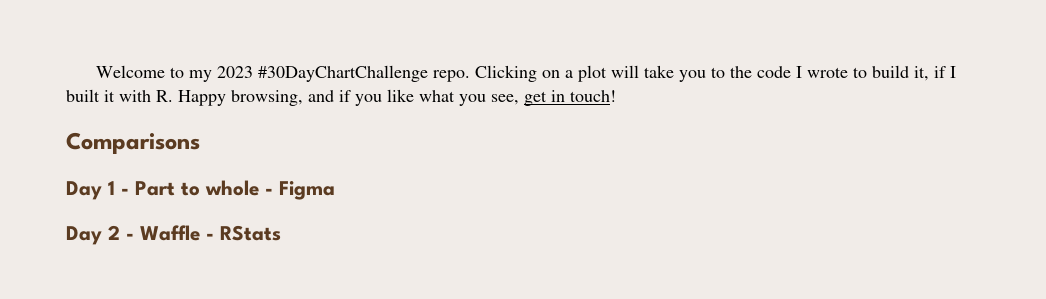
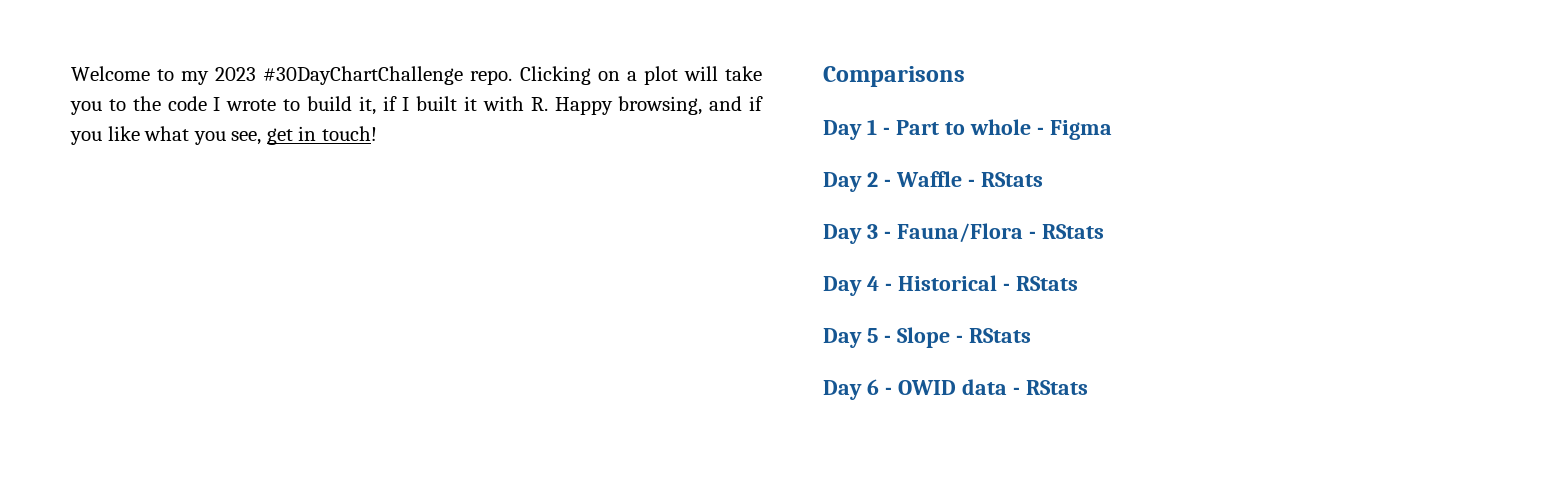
(281, 233) none -> [823,223,1104,244] [823,275,1078,296] [823,327,1031,348] [823,379,1088,400] // Day 3 - Fauna/Flora - RStats // Day 4 - Historical - RStats // Day 5 - Slope - RStats // Day 6 - OWID data - RStats

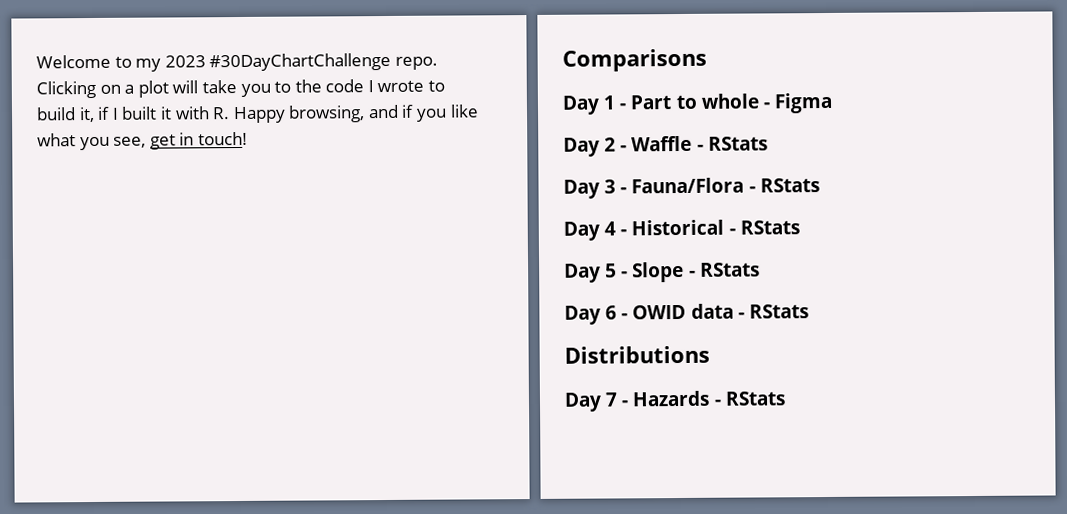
(1088, 387) none -> [564,345,710,364] [564,390,786,412] // Distributions // Day 7 - Hazards - RStats

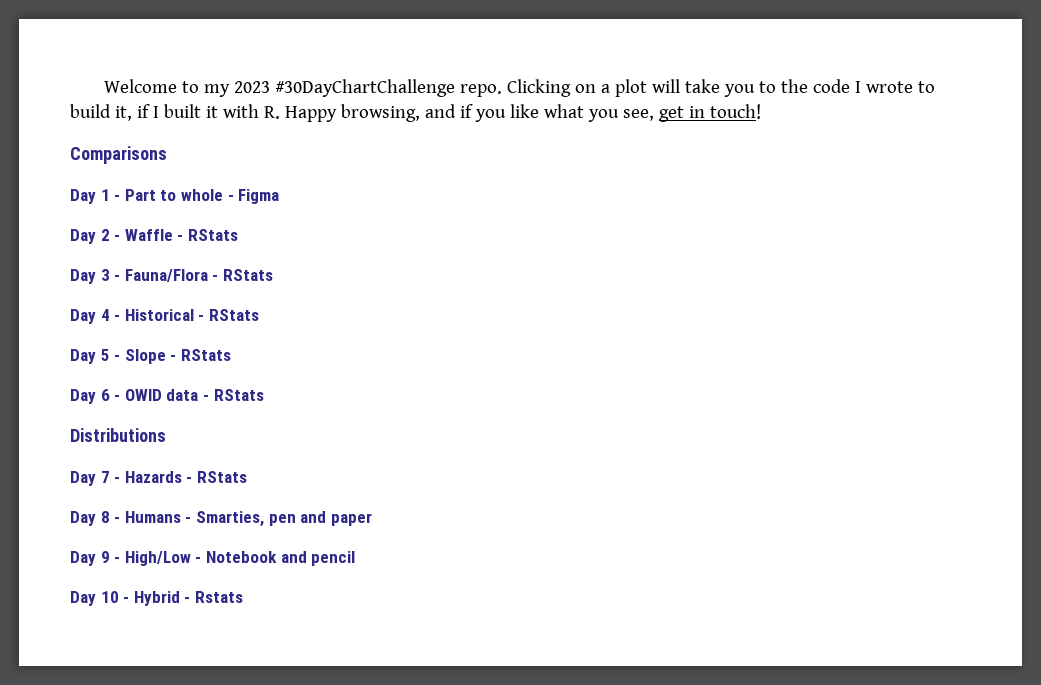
(786, 398) none -> [70,511,372,527] [70,551,356,566] [70,591,243,606] // Day 8 - Humans - Smarties, pen and paper // Day 9 - High/Low - Notebook and pencil // Day 10 - Hybrid - Rstats

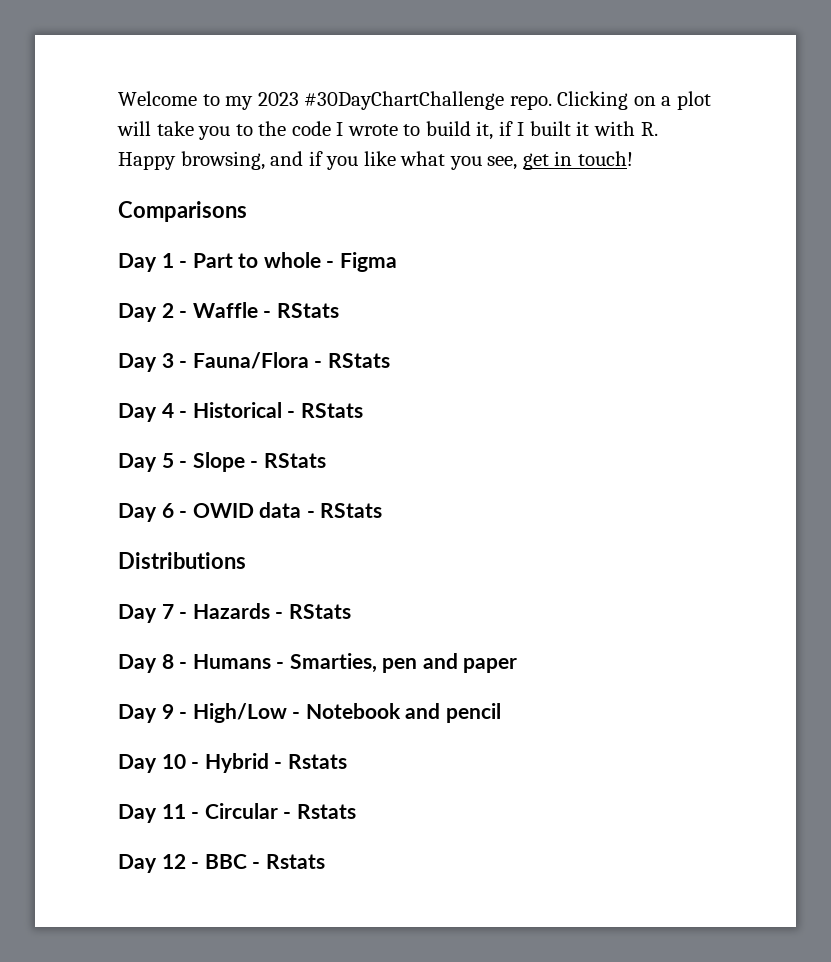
(243, 597) none -> [118,803,356,823] [118,854,325,873] // Day 11 - Circular - Rstats // Day 12 - BBC - Rstats

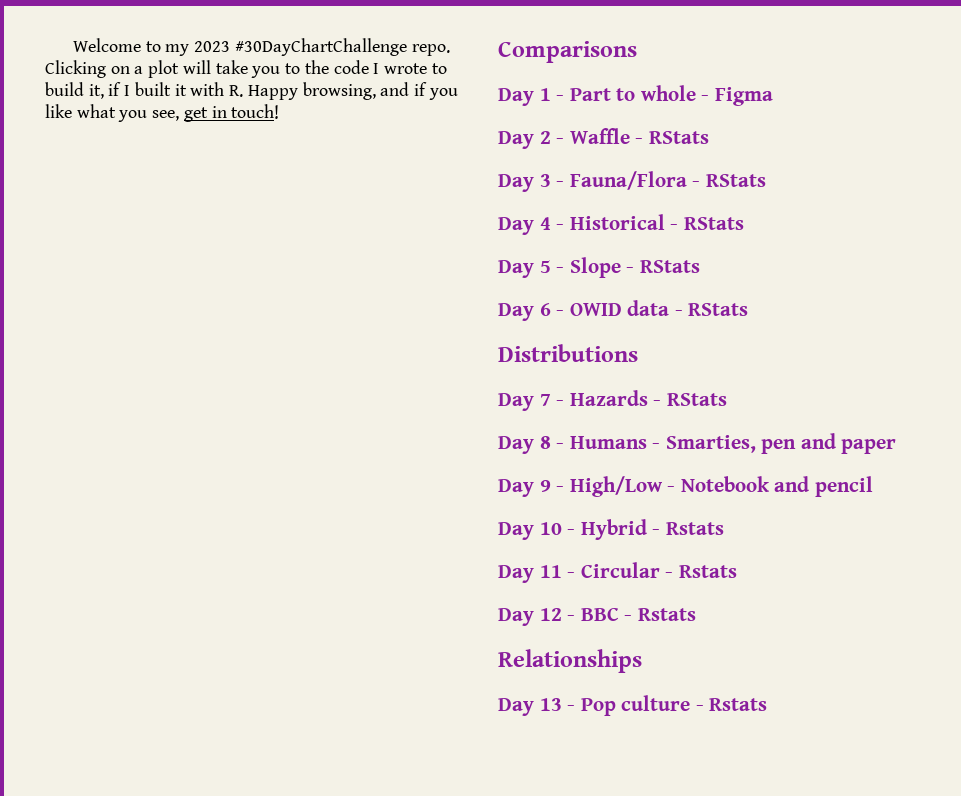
(325, 861) none -> [498,649,642,673] [498,695,768,716] // Relationships // Day 13 - Pop culture - Rstats

